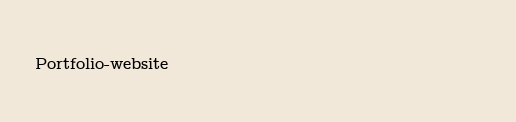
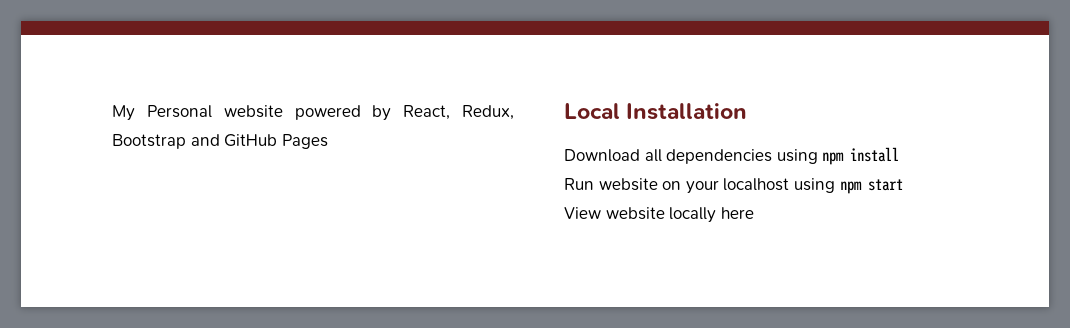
[35,58,168,69] Portfolio-website -> [112,105,514,121] [112,134,328,149] [564,103,748,120] [564,147,900,165] [564,178,903,194] [564,207,754,223] My Personal website powered by React, Redux, Bootstrap and GitHub Pages // Local Installation // Download all dependencies using npm install // Run website on your localhost using npm start // View website locally here

